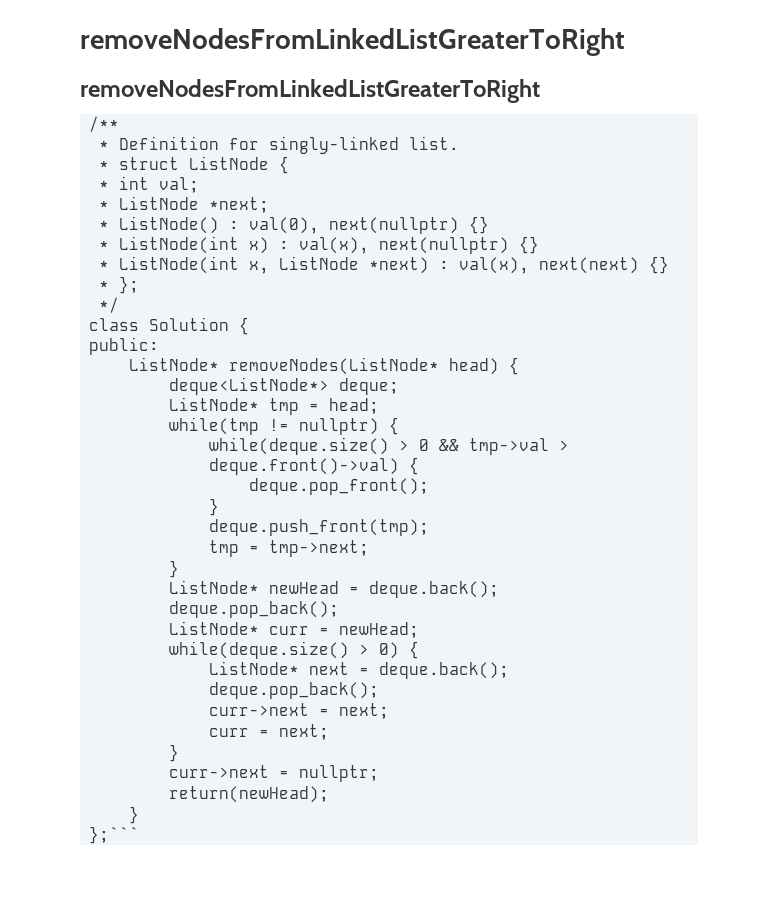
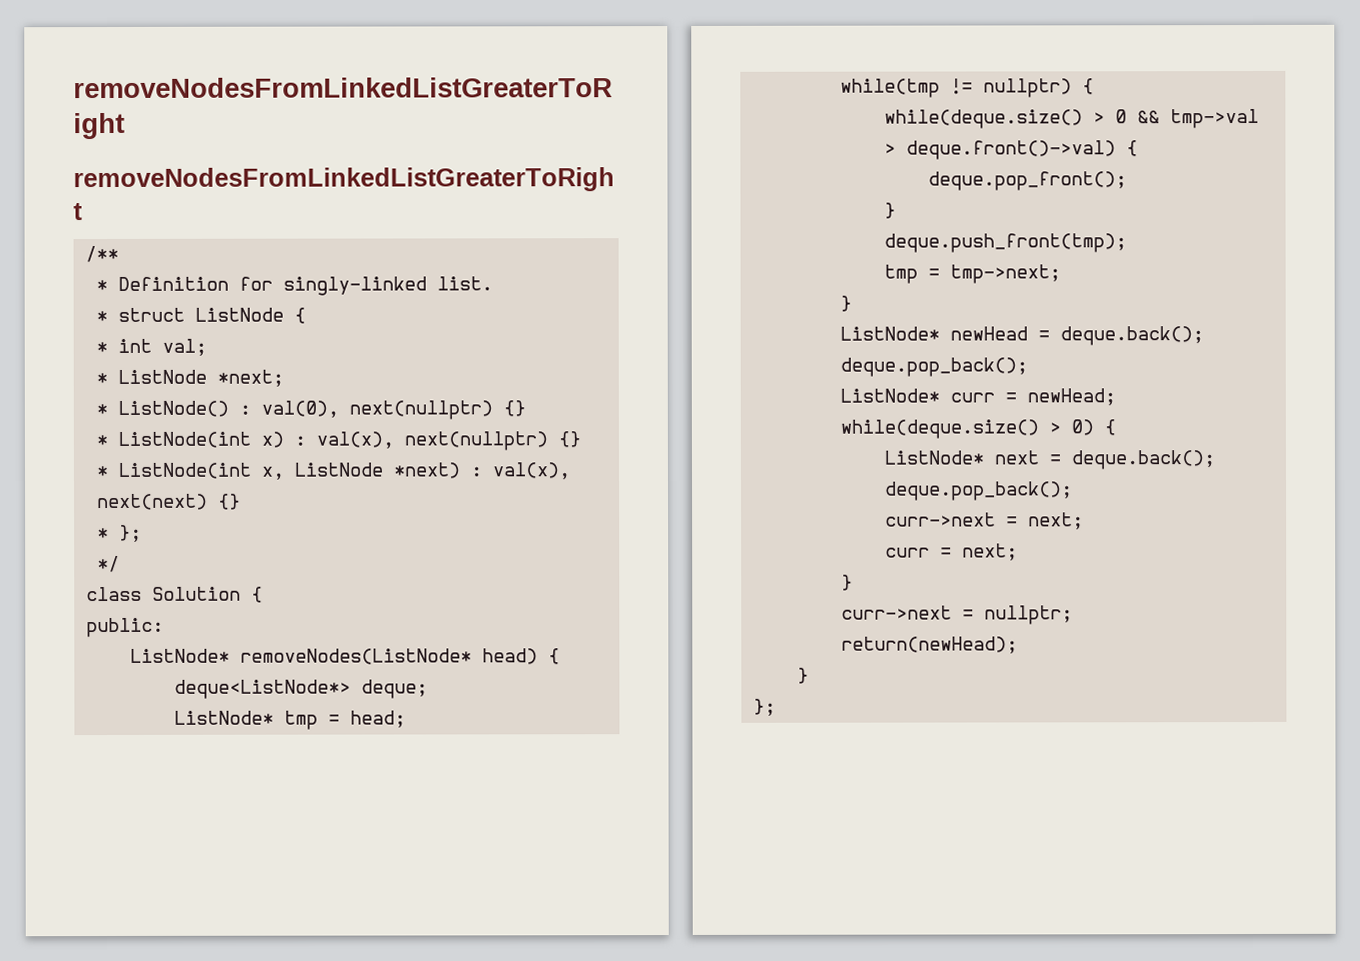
[89,826,140,844] };``` -> [753,698,777,716] };

